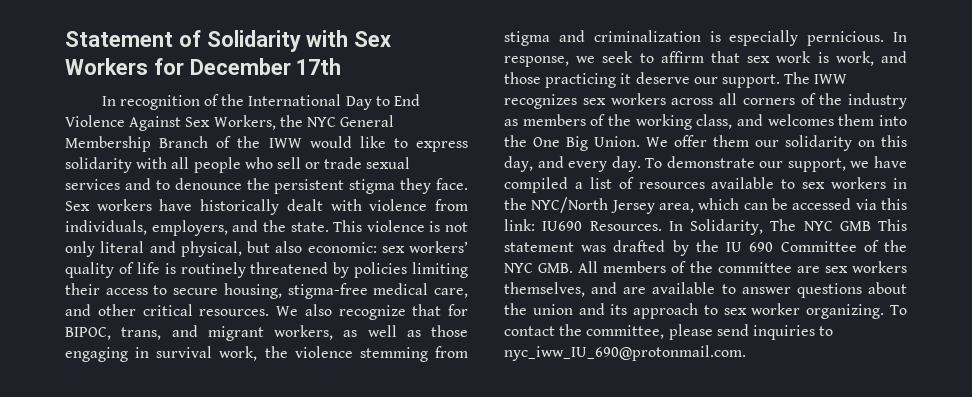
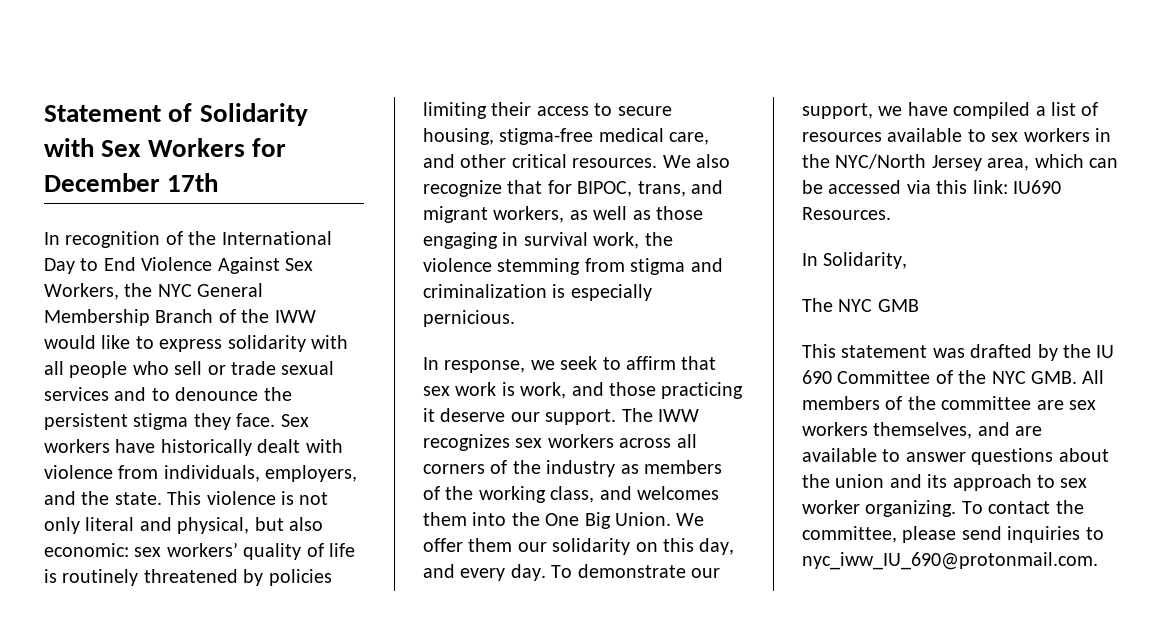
(885, 38) none -> (515, 318) //
(662, 226) none -> (891, 213) //
(763, 227) none -> (908, 260) //
(871, 226) none -> (919, 305) //

